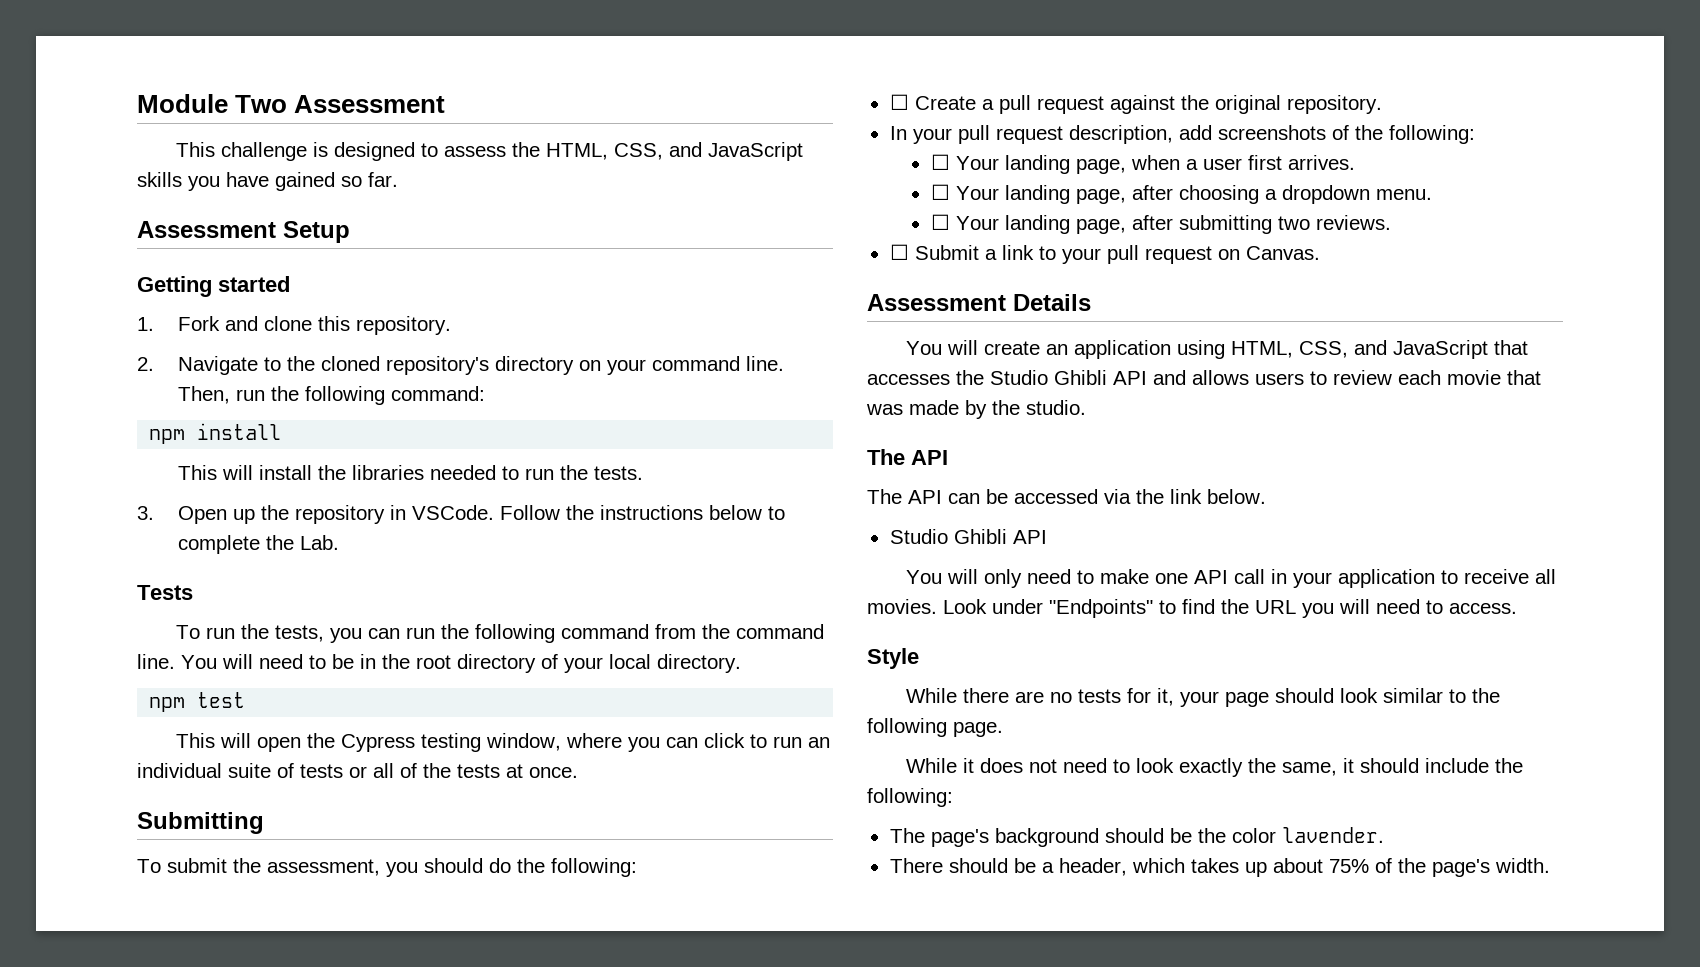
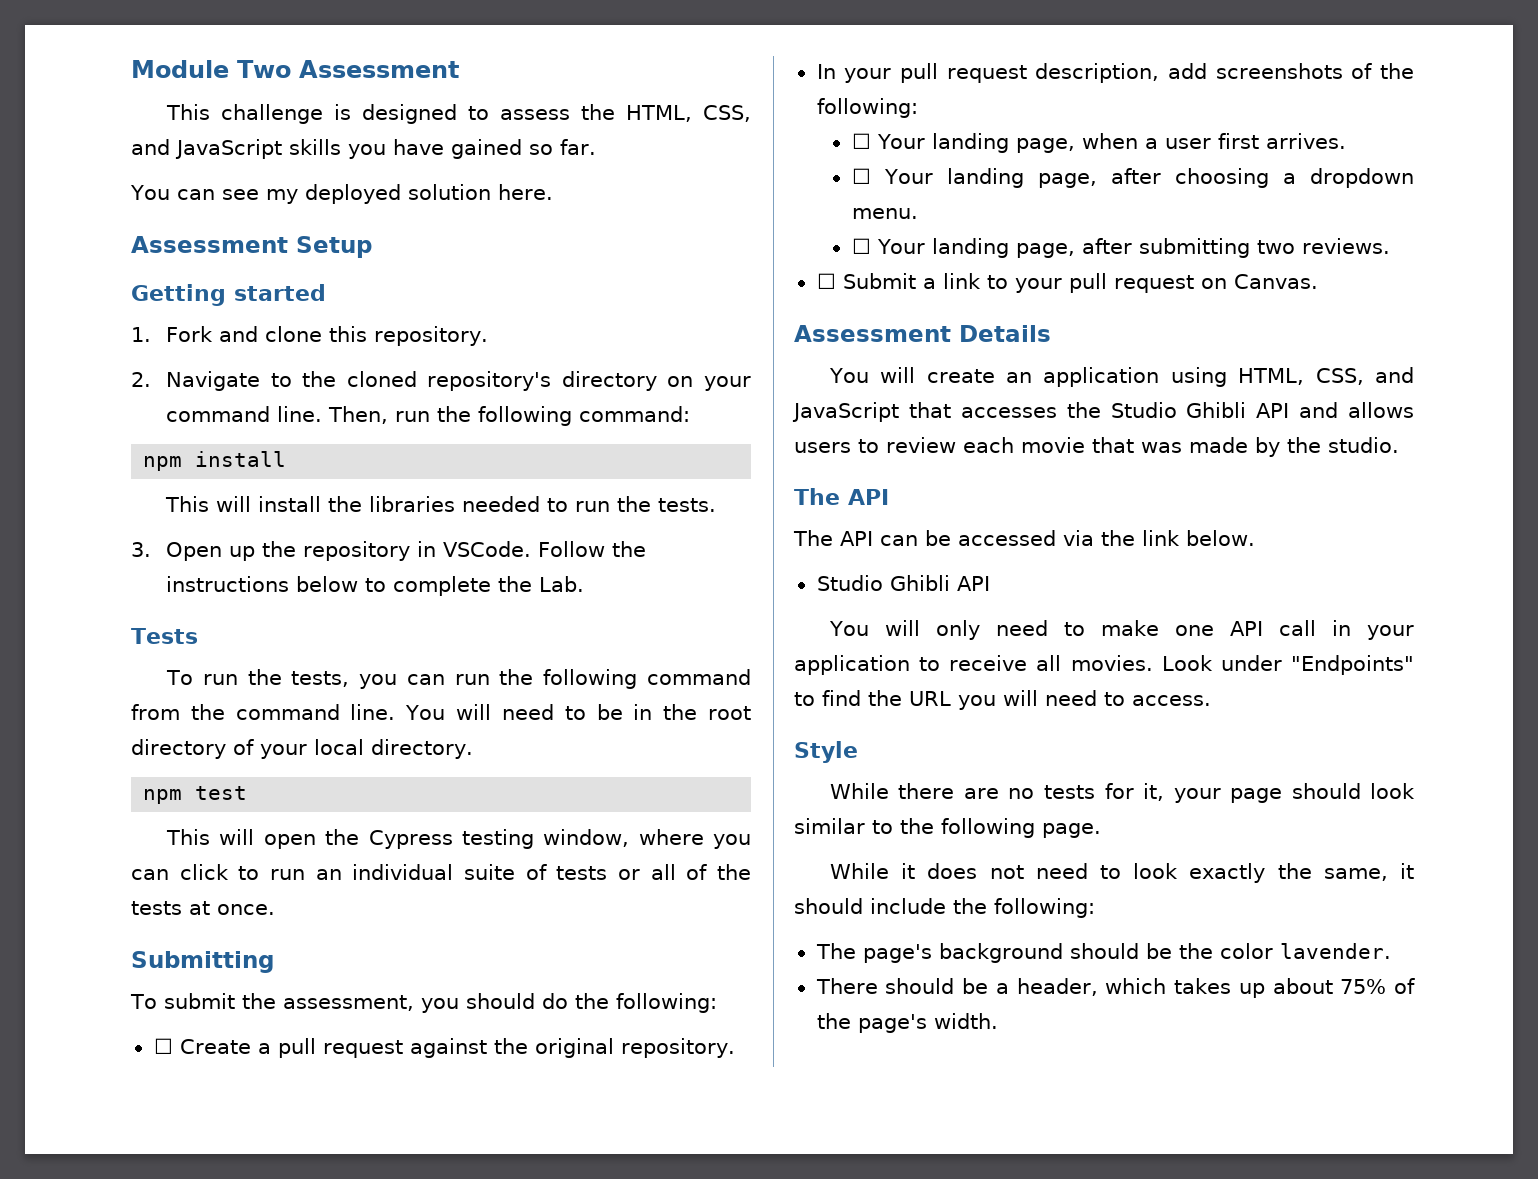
(398, 179) none -> [130,184,553,204] // You can see my deployed solution here.

